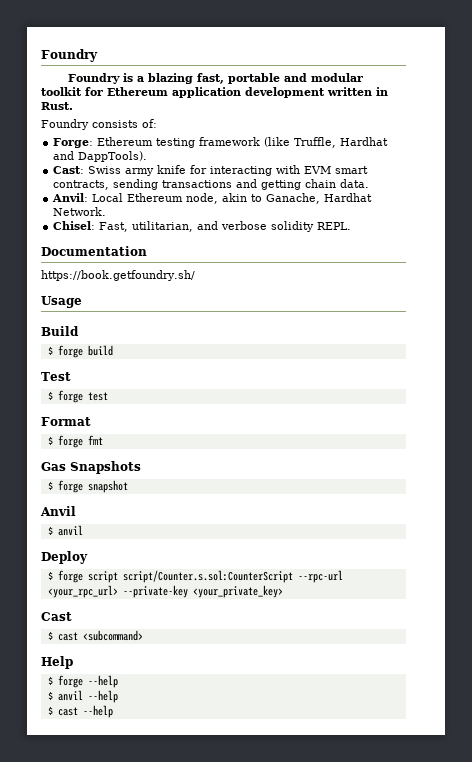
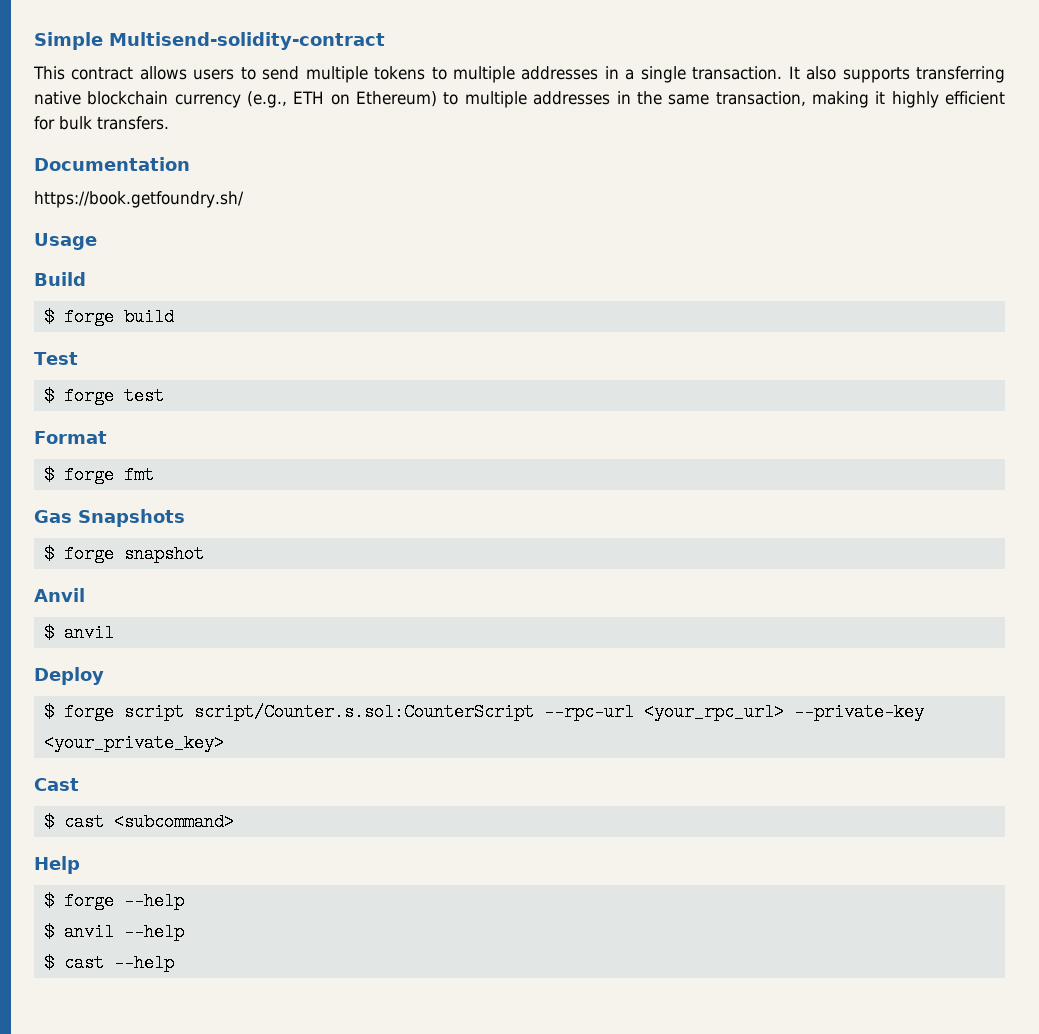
[41,49,98,62] [67,73,363,84] [41,87,388,98] [41,102,73,110] [41,119,157,130] [53,137,389,148] [53,151,148,162] [53,165,369,176] [53,179,370,190] [52,193,373,204] [53,207,107,216] [53,221,352,232] Foundry // Foundry is a blazing fast, portable and modular toolkit for Ethereum application development written in Rust. // Foundry consists of: // Forge: Ethereum testing framework (like Truffle, Hardhat and DappTools). // Cast: Swiss army knife for interacting with EVM smart contracts, sending transactions and getting chain data. // Anvil: Local Ethereum node, akin to Ganache, Hardhat Network. // Chisel: Fast, utilitarian, and verbose solidity REPL. -> [34,32,385,50] [33,66,1006,83] [34,91,1006,108] [34,116,169,130] Simple Multisend-solidity-contract // This contract allows users to send multiple tokens to multiple addresses in a single transaction. It also supports transferring native blockchain currency (e.g., ETH on Ethereum) to multiple addresses in the same transaction, making it highly efficient for bulk transfers.

